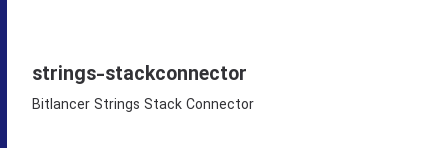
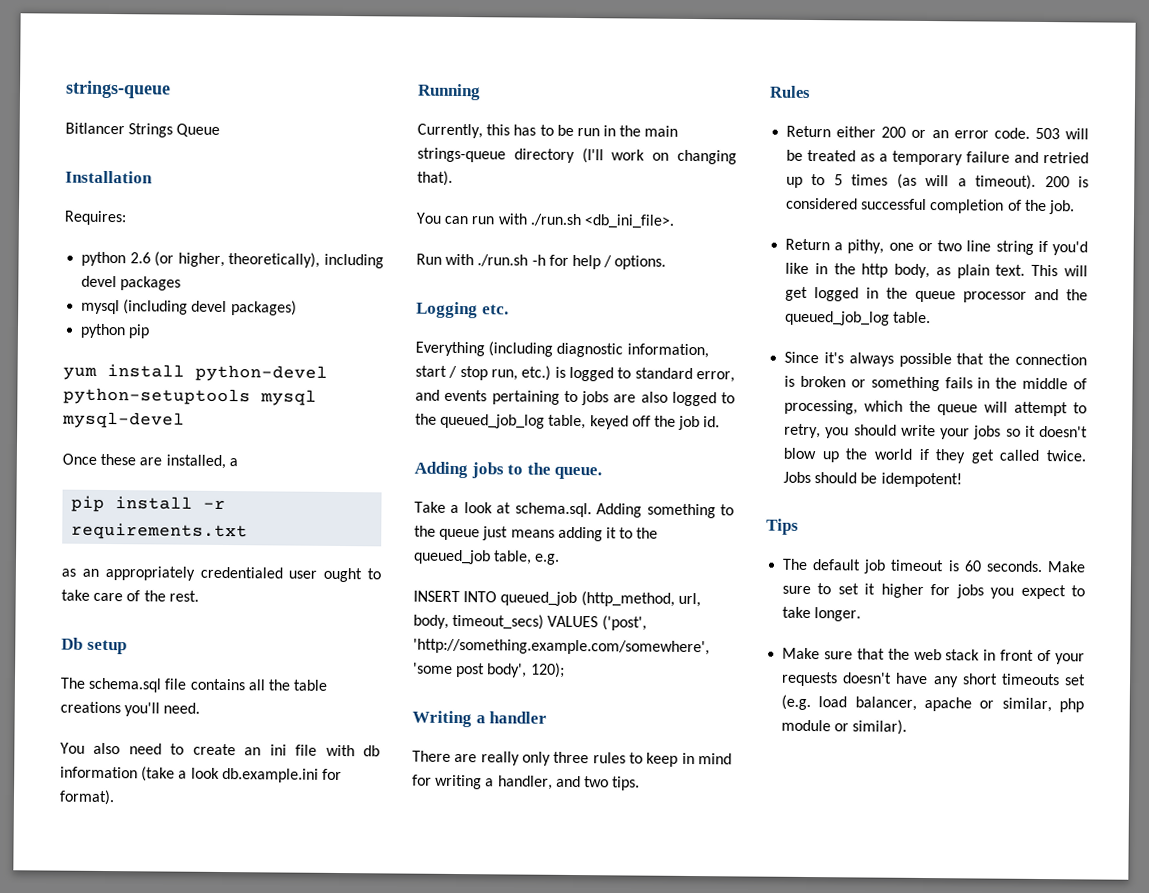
[32,65,247,84] strings-stackconnector -> [65,80,171,99] strings-queue
[144,98,254,109] Stack Connector -> [176,123,221,137] [65,170,153,184] [64,210,126,226] [81,251,384,269] [81,275,182,291] [81,299,297,316] [80,323,151,339] [63,364,328,382] [63,387,317,406] [62,411,185,429] [62,453,238,470] [71,495,227,512] [71,522,249,541] [61,565,381,583] [61,589,199,602] [61,637,127,655] [60,677,328,693] [60,701,201,717] [60,742,381,757] [60,766,342,783] [59,789,115,806] [417,83,481,101] [417,123,679,139] [417,147,737,165] [417,170,453,186] [416,212,674,229] [416,253,667,270] [416,301,509,319] [415,341,709,359] [415,365,735,383] [415,389,735,407] [415,413,721,431] [414,461,603,480] [414,501,734,519] [414,525,659,542] [413,549,561,565] [413,590,701,608] [413,613,647,631] [413,638,710,656] [413,662,565,678] [412,710,548,728] [412,750,732,767] [412,774,641,791] [769,85,811,99] [786,125,1089,140] [786,149,1089,166] [786,173,1089,190] [786,197,1075,215] [785,238,1088,256] [785,262,1088,279] [785,286,1088,303] [785,310,932,326] [784,351,1087,368] [784,375,1087,392] [784,399,1087,417] [784,423,1088,440] [783,447,1086,464] [783,471,962,488] [766,518,799,535] [782,558,1086,574] [782,583,1085,600] [782,606,862,622] [782,647,1085,665] [781,671,1086,688] [781,694,1084,713] [781,719,908,735] Queue // Installation // Requires: // python 2.6 (or higher, theoretically), including devel packages // mysql (including devel packages) // python pip // yum install python-devel python-setuptools mysql mysql-devel // Once these are installed, a // pip install -r requirements.txt // as an appropriately credentialed user ought to take care of the rest. // Db setup // The schema.sql file contains all the table creations you'll need. // You also need to create an ini file with db information (take a look db.example.ini for format). // Running // Currently, this has to be run in the main strings-queue directory (I'll work on changing that). // You can run with ./run.sh <db_ini_file>. // Run with ./run.sh -h for help / options. // Logging etc. // Everything (including diagnostic information, start / stop run, etc.) is logged to standard error, and events pertaining to jobs are also logged to the queued_job_log table, keyed off the job id. // Adding jobs to the queue. // Take a look at schema.sql. Adding something to the queue just means adding it to the queued_job table, e.g. // INSERT INTO queued_job (http_method, url, body, timeout_secs) VALUES ('post', 'http://something.example.com/somewhere', 'some post body', 120); // Writing a handler // There are really only three rules to keep in mind for writing a handler, and two tips. // Rules // Return either 200 or an error code. 503 will be treated as a temporary failure and retried up to 5 times (as will a timeout). 200 is considered successful completion of the job. // Return a pithy, one or two line string if you'd like in the http body, as plain text. This will get logged in the queue processor and the queued_job_log table. // Since it's always possible that the connection is broken or something fails in the middle of processing, which the queue will attempt to retry, you should write your jobs so it doesn't blow up the world if they get called twice. Jobs should be idempotent! // Tips // The default job timeout is 60 seconds. Make sure to set it higher for jobs you expect to take longer. // Make sure that the web stack in front of your requests doesn't have any short timeouts set (e.g. load balancer, apache or similar, php module or similar).

